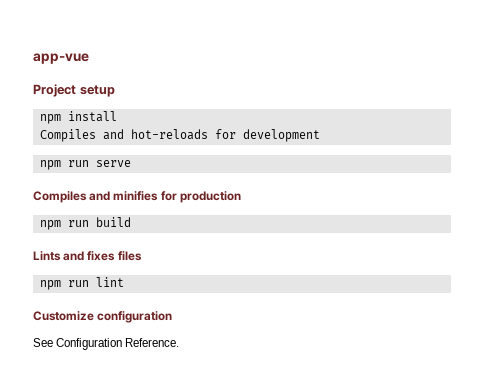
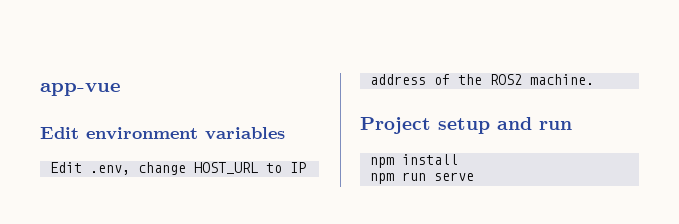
(89, 58) none -> [40,127,285,140] [49,162,306,175] [369,74,594,85] // Edit environment variables // Edit .env, change HOST_URL to IP address of the ROS2 machine.
(115, 91) none -> [497,117,572,130] and run
[39,129,320,142] [39,160,131,170] [33,191,241,203] [39,217,131,230] [33,251,142,261] [39,277,124,290] [33,311,173,323] [33,338,180,350] Compiles and hot-reloads for development // npm run serve // Compiles and minifies for production // npm run build // Lints and fixes files // npm run lint // Customize configuration // See Configuration Reference. -> [369,172,474,184] npm run serve

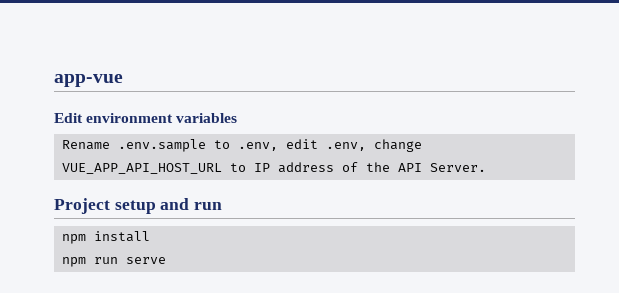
[49,162,82,173] Edit -> [62,139,319,152] Rename .env.sample to .env, edit
[193,162,258,174] HOST_URL -> [62,163,223,174] VUE_APP_API_HOST_URL
[489,74,594,85] ROS2 machine. -> [398,163,487,172] API Server.

